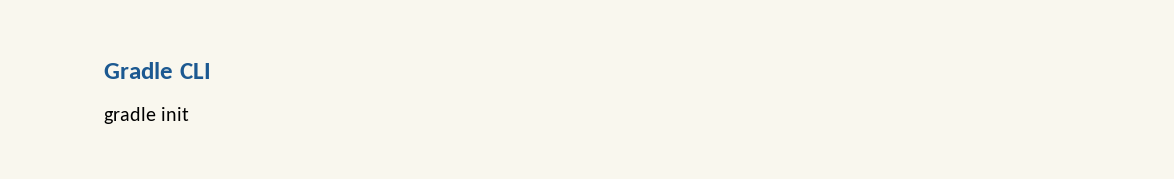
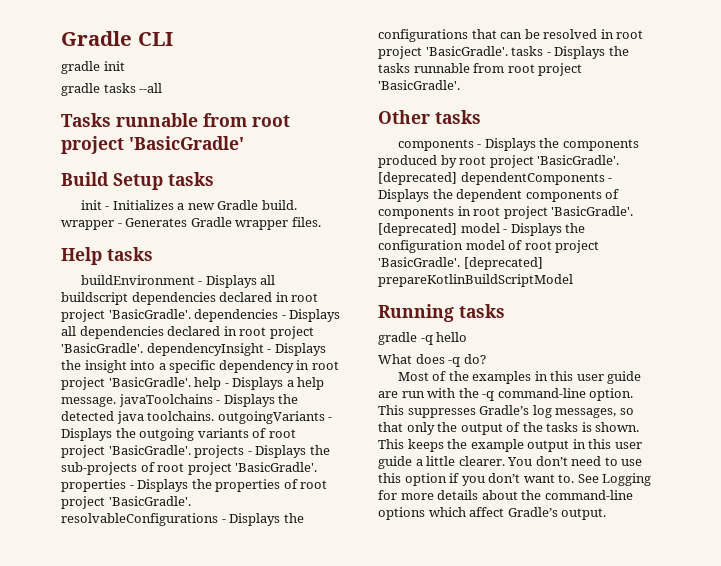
(190, 114) none -> [61,83,163,96] [61,113,290,127] [61,136,244,154] [61,172,214,190] [80,200,297,210] [61,217,321,230] [61,247,153,265] [80,275,276,288] [61,292,319,305] [61,309,341,322] [61,326,314,339] [61,343,326,356] [61,360,339,373] [61,377,325,390] [61,394,299,407] [61,411,333,424] [61,428,296,441] [61,445,330,458] [61,462,318,475] [61,479,328,492] [61,496,191,509] [61,513,304,526] [378,29,644,42] [378,46,629,59] [378,63,583,76] [378,80,460,90] [378,110,481,124] [397,138,639,151] [378,155,620,168] [378,172,613,185] [378,189,620,202] [378,206,634,219] [378,223,586,236] [378,240,600,253] [378,257,543,270] [378,274,573,287] [378,304,505,322] [378,332,468,345] [378,354,486,367] [397,371,642,384] [378,388,634,401] [378,405,634,418] [378,422,640,435] [378,439,642,452] [378,456,643,469] [378,473,652,486] [378,490,633,500] [378,507,607,520] // gradle tasks --all // Tasks runnable from root project 'BasicGradle' // Build Setup tasks // init - Initializes a new Gradle build. wrapper - Generates Gradle wrapper files. // Help tasks // buildEnvironment - Displays all buildscript dependencies declared in root project 'BasicGradle'. dependencies - Displays all dependencies declared in root project 'BasicGradle'. dependencyInsight - Displays the insight into a specific dependency in root project 'BasicGradle'. help - Displays a help message. javaToolchains - Displays the detected java toolchains. outgoingVariants - Displays the outgoing variants of root project 'BasicGradle'. projects - Displays the sub-projects of root project 'BasicGradle'. properties - Displays the properties of root project 'BasicGradle'. resolvableConfigurations - Displays the configurations that can be resolved in root project 'BasicGradle'. tasks - Displays the tasks runnable from root project 'BasicGradle'. // Other tasks // components - Displays the components produced by root project 'BasicGradle'. [deprecated] dependentComponents - Displays the dependent components of components in root project 'BasicGradle'. [deprecated] model - Displays the configuration model of root project 'BasicGradle'. [deprecated] prepareKotlinBuildScriptModel // Running tasks // gradle -q hello // What does -q do? // Most of the examples in this user guide are run with the -q command-line option. This suppresses Gradle’s log messages, so that only the output of the tasks is shown. This keeps the example output in this user guide a little clearer. You don’t need to use this option if you don’t want to. See Logging for more details about the command-line options which affect Gradle’s output.

